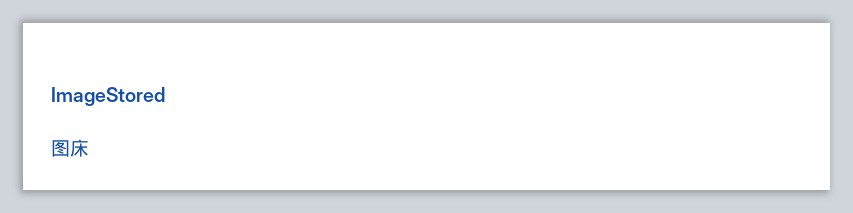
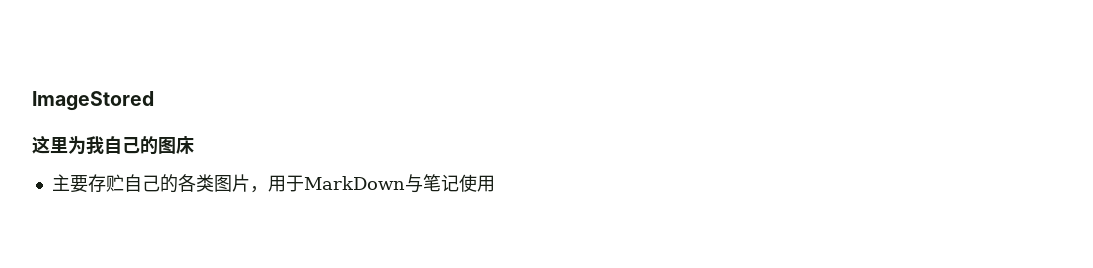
[51,139,89,157] 图床 -> [32,135,194,155] [51,174,495,193] 这里为我自己的图床 // 主要存贮自己的各类图片，用于MarkDown与笔记使用

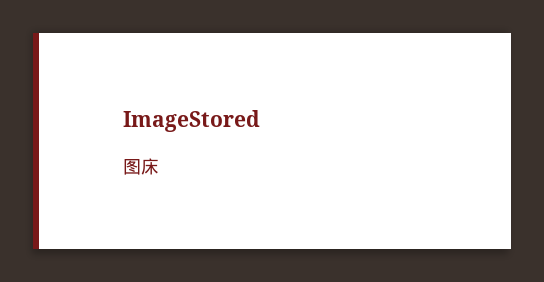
[32,135,194,155] [51,174,495,193] 这里为我自己的图床 // 主要存贮自己的各类图片，用于MarkDown与笔记使用 -> [123,158,159,175] 图床

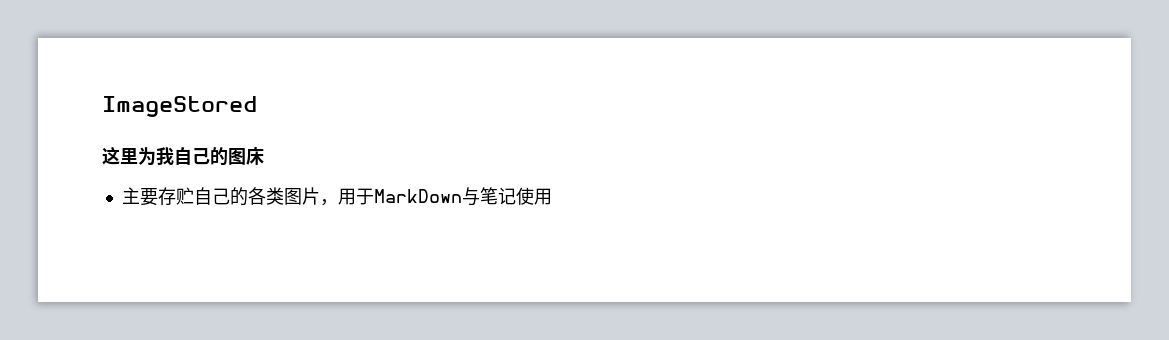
[123,158,159,175] 图床 -> [102,146,264,166] [121,187,552,206] 这里为我自己的图床 // 主要存贮自己的各类图片，用于MarkDown与笔记使用

